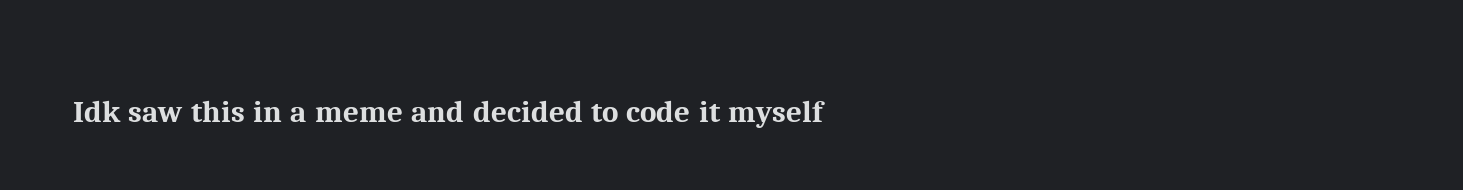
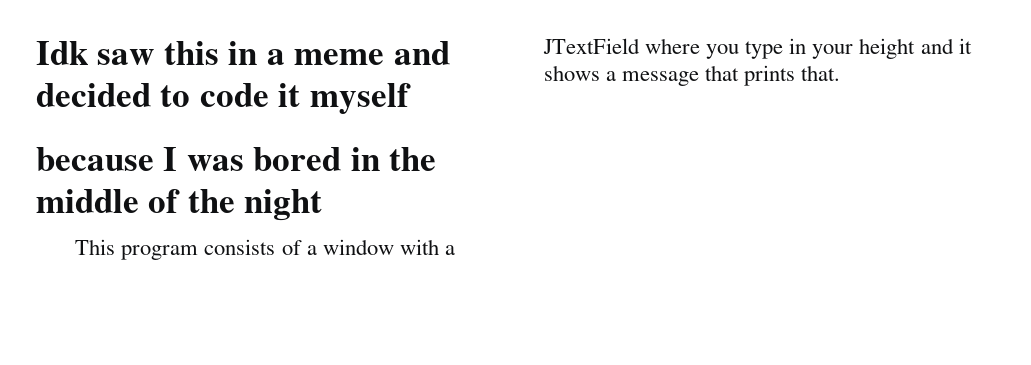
(826, 114) none -> [36,147,437,171] [36,189,323,221] [75,239,455,260] [543,38,972,59] [544,65,841,86] // because I was bored in the middle of the night // This program consists of a window with a JTextField where you type in your height and it shows a message that prints that.

